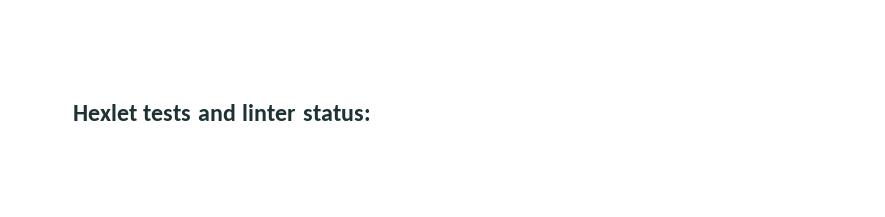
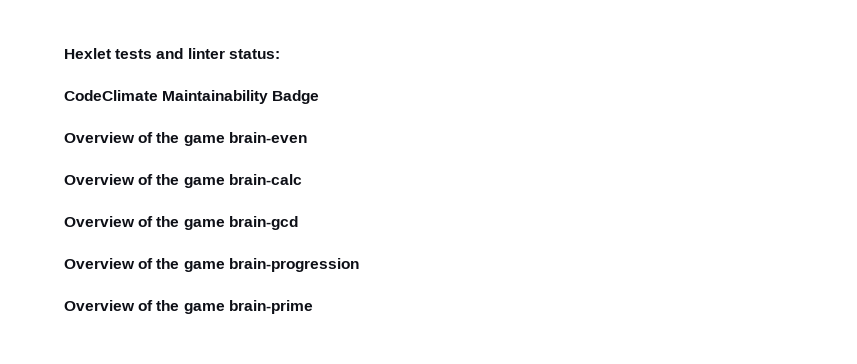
(371, 113) none -> [64,90,320,104] [64,132,307,146] [64,174,302,188] [64,216,298,230] [64,258,359,272] [64,300,313,314] // CodeClimate Maintainability Badge // Overview of the game brain-even // Overview of the game brain-calc // Overview of the game brain-gcd // Overview of the game brain-progression // Overview of the game brain-prime

